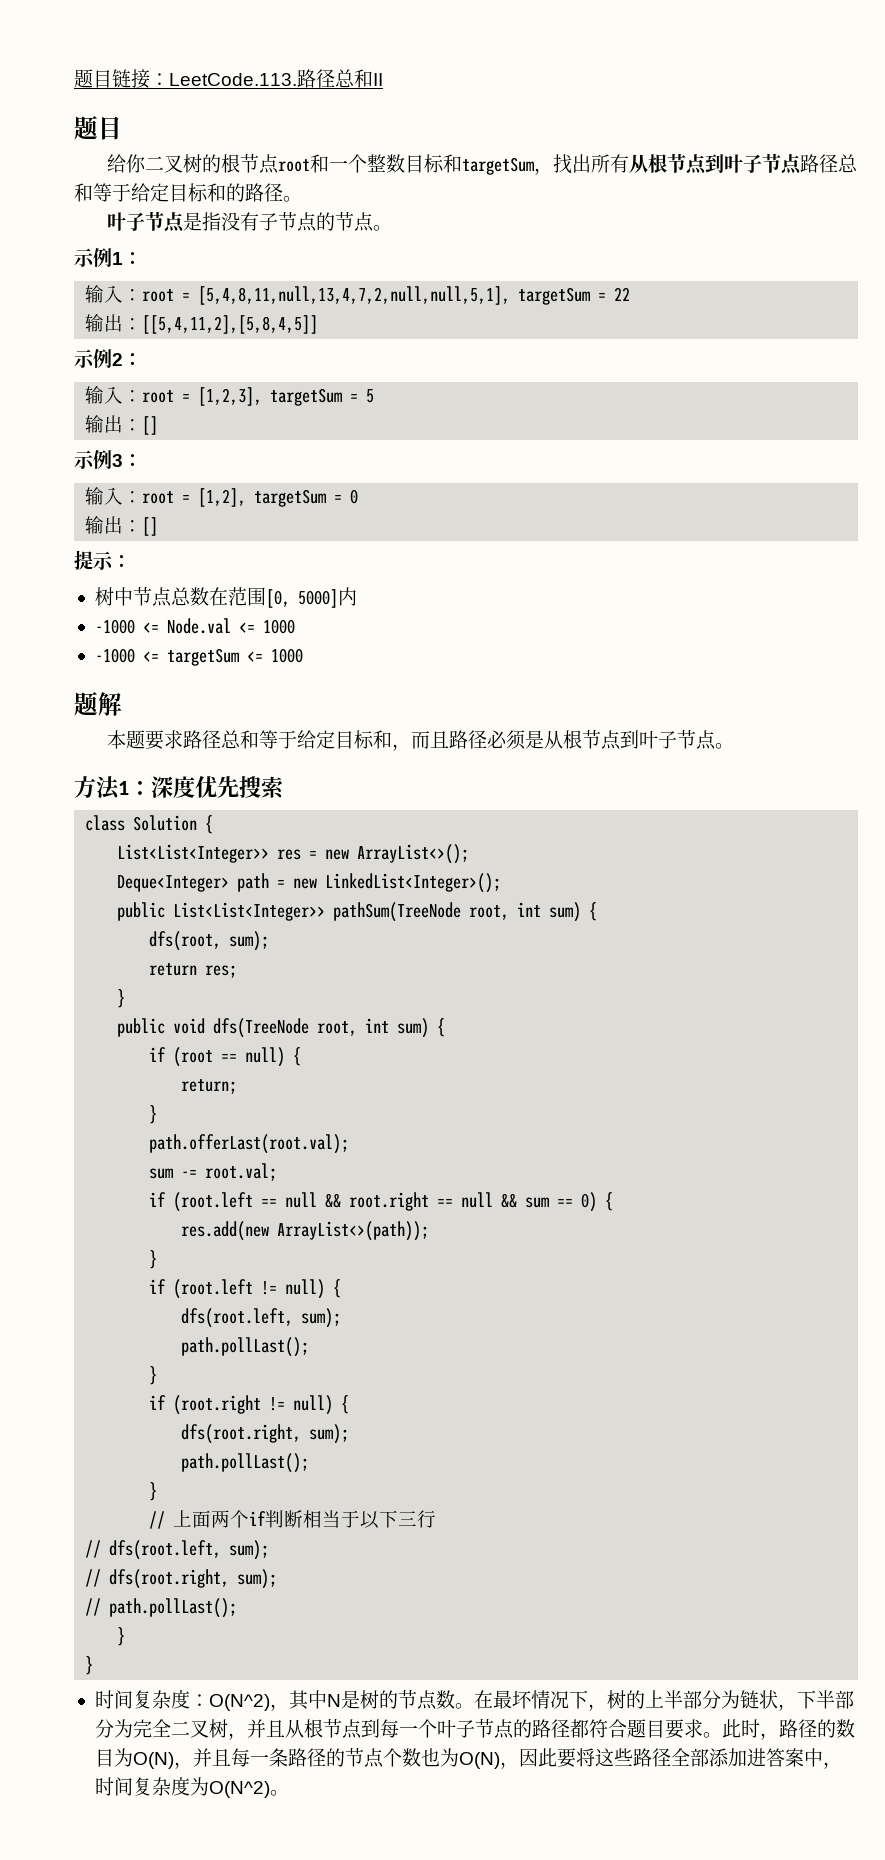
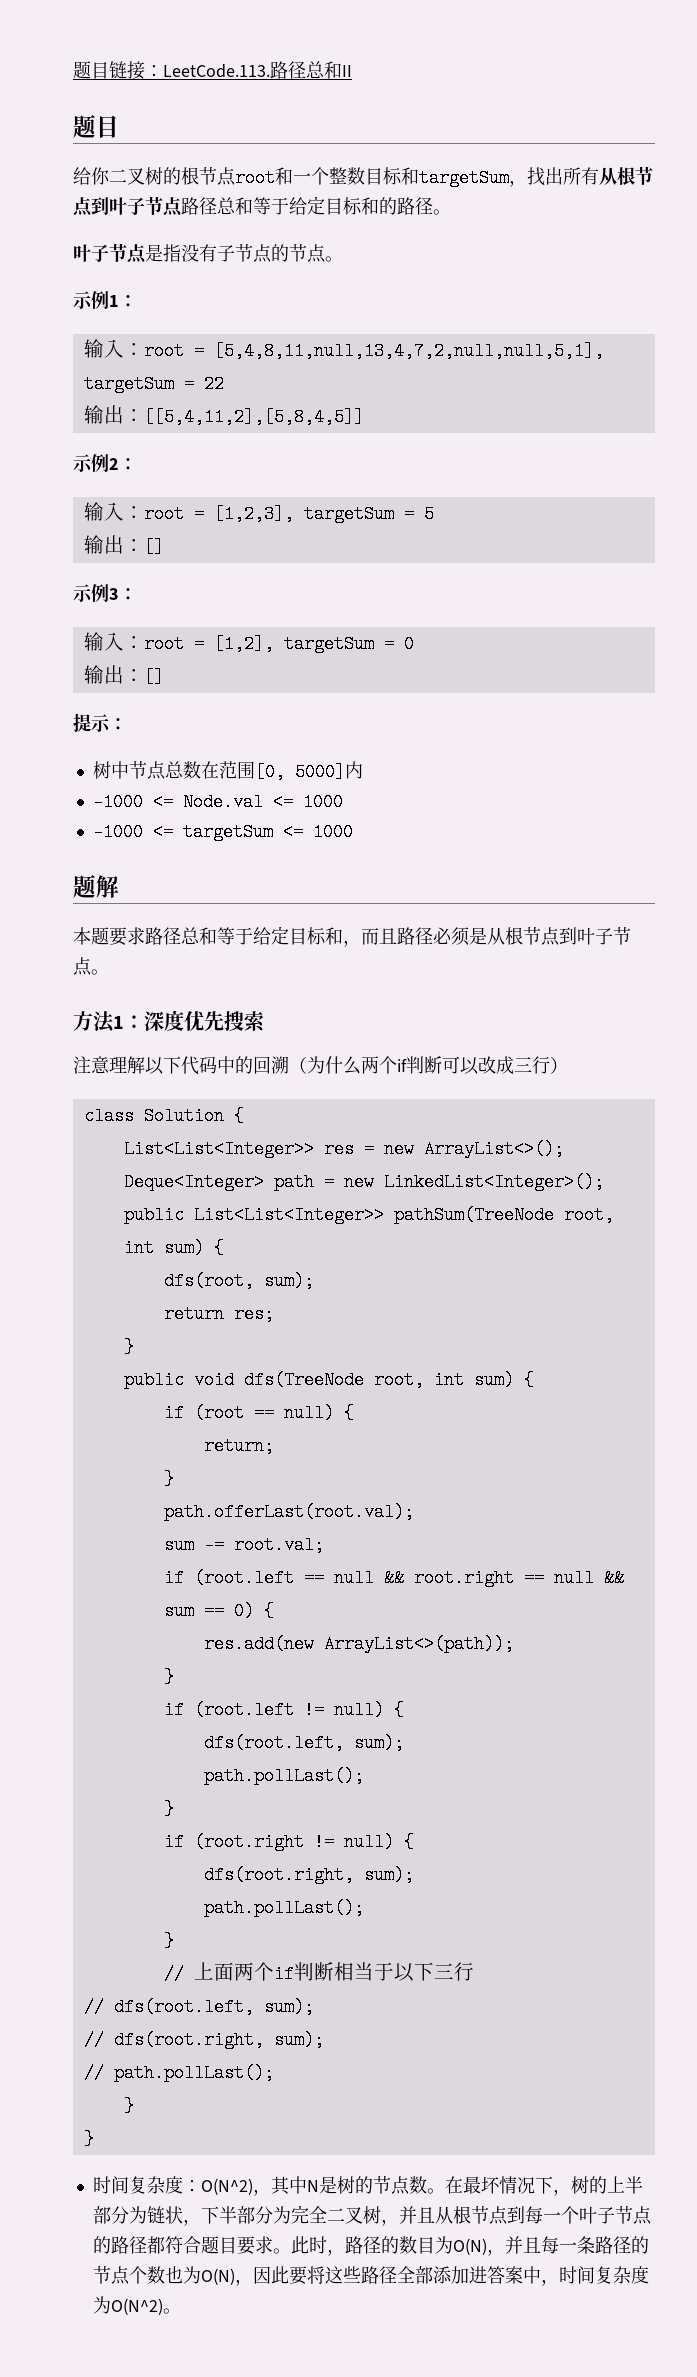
(283, 787) none -> [73,1056,568,1075] // 注意理解以下代码中的回溯（为什么两个if判断可以改成三行）

